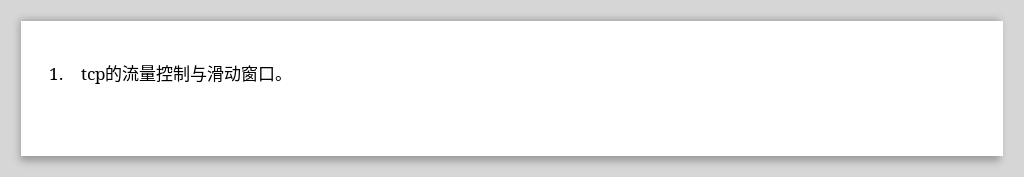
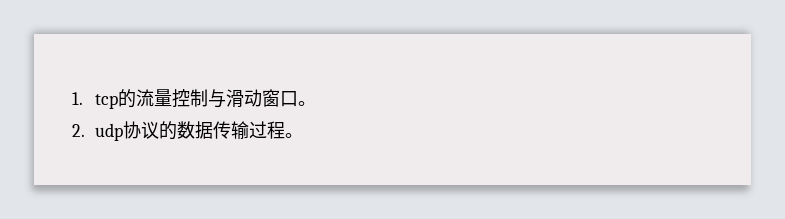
(293, 78) none -> [72,121,303,141] // 2. udp协议的数据传输过程。

